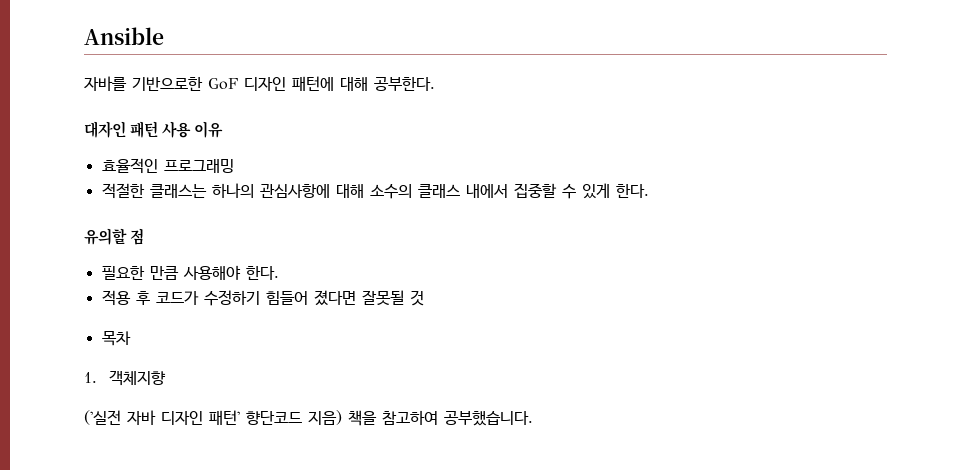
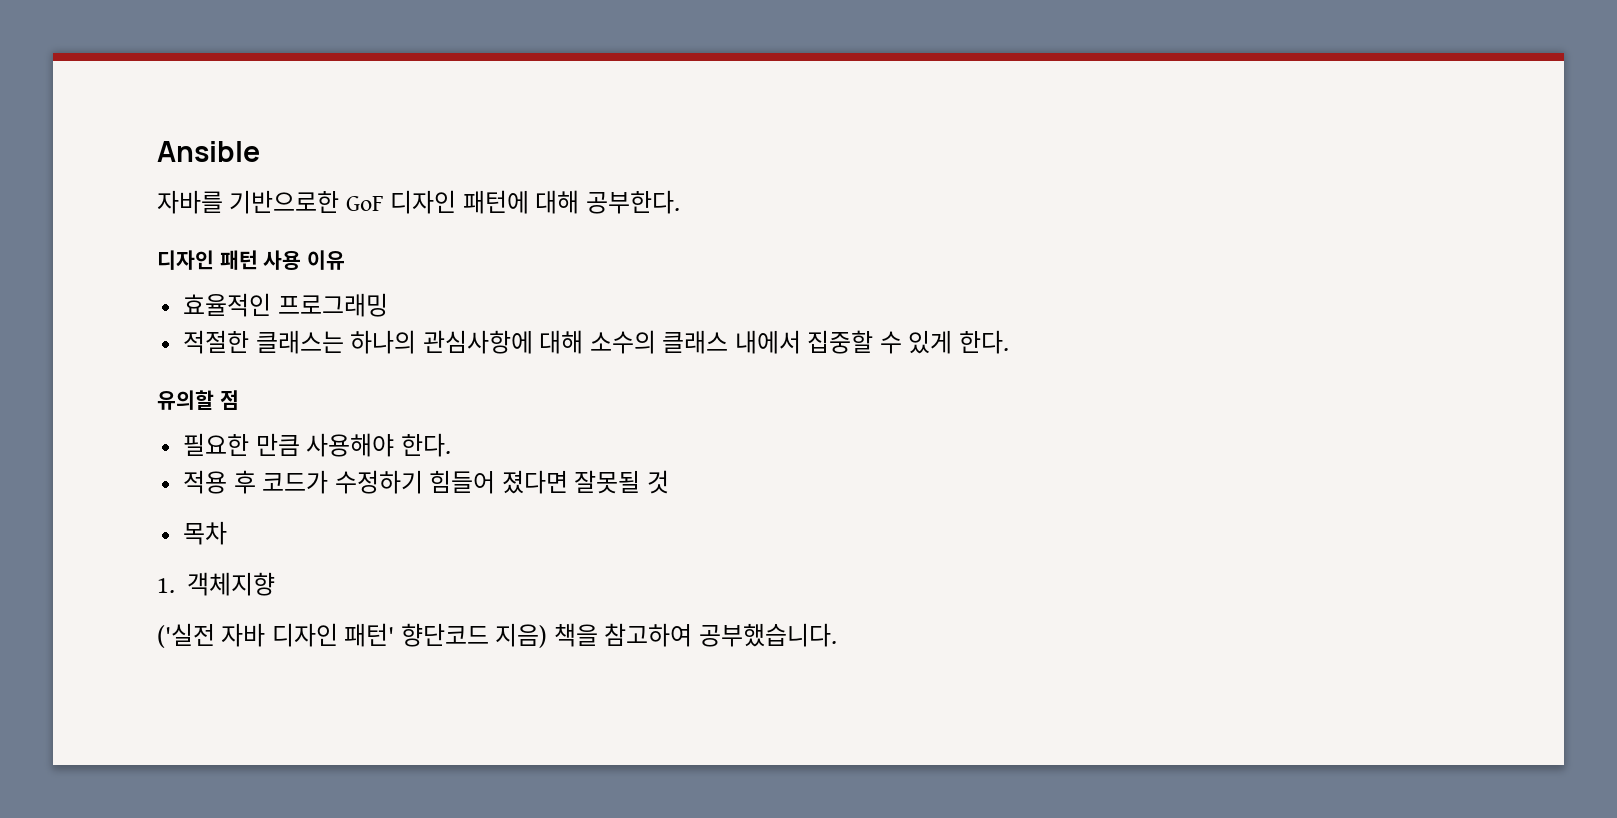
[84,121,126,138] 대자인 -> [157,250,214,270] 디자인

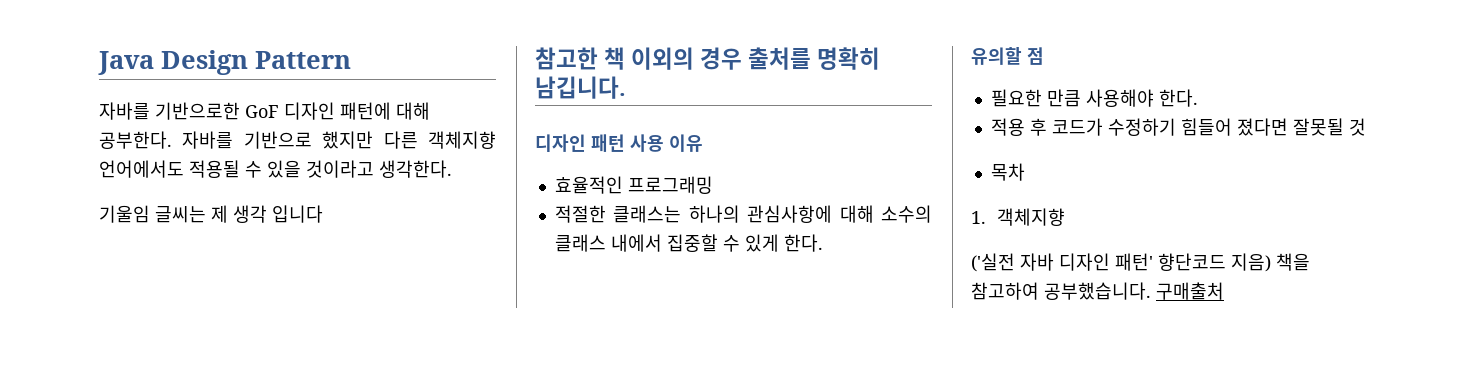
[157,141,260,162] Ansible -> [98,50,351,75] Java Design Pattern
(680, 202) none -> [182,131,496,149] [99,160,452,178] [99,205,323,223] [535,47,881,70] [535,76,626,99] 자바를 기반으로 했지만 다른 객체지향 언어에서도 적용될 수 있을 것이라고 생각한다. // 기울임 글씨는 제 생각 입니다 // 참고한 책 이외의 경우 출처를 명확히 남깁니다.
(837, 635) none -> [1156,282,1224,300] 구매출처

